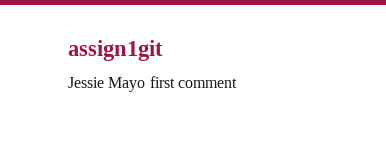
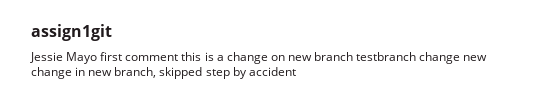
(237, 83) none -> [181,52,488,64] [31,67,296,79] this is a change on new branch testbranch change new change in new branch, skipped step by accident

